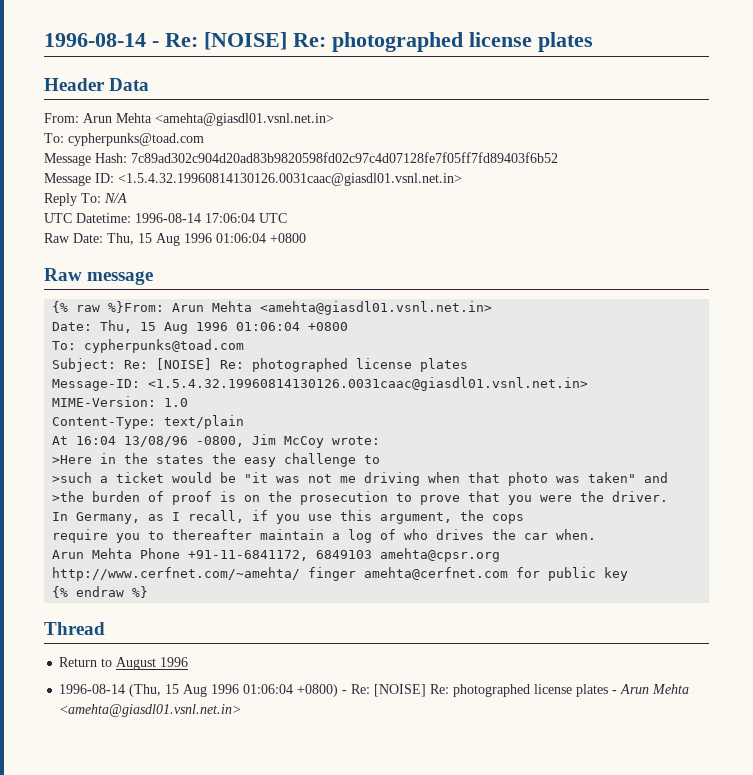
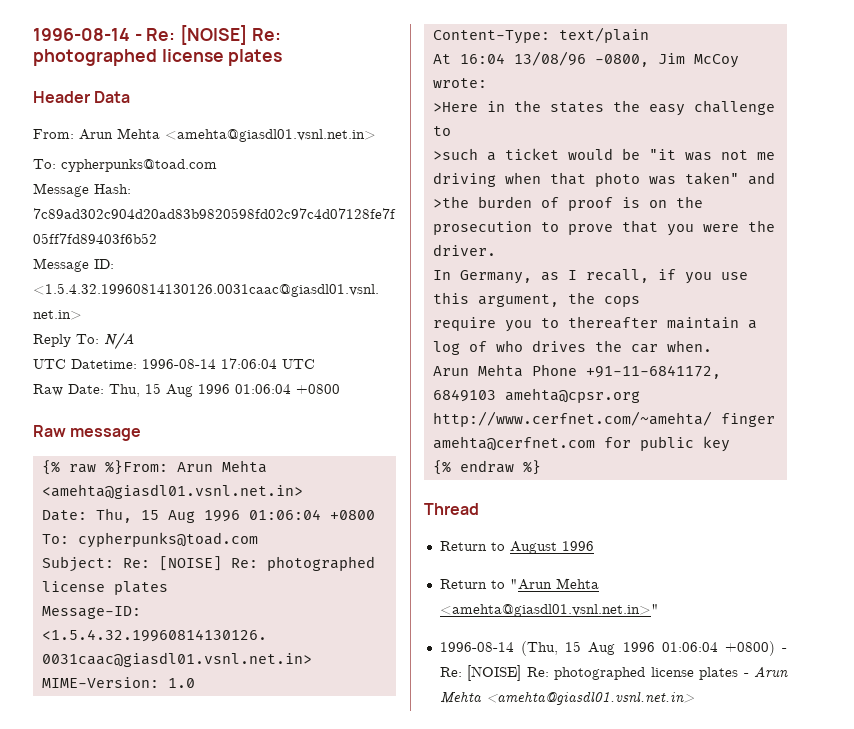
(189, 662) none -> [439,578,599,590] [439,604,659,617] // Return to "Arun Mehta <amehta@giasdl01.vsnl.net.in>"

